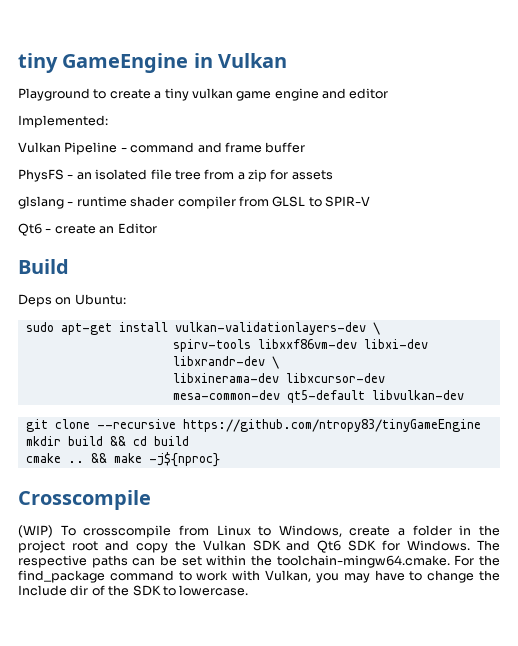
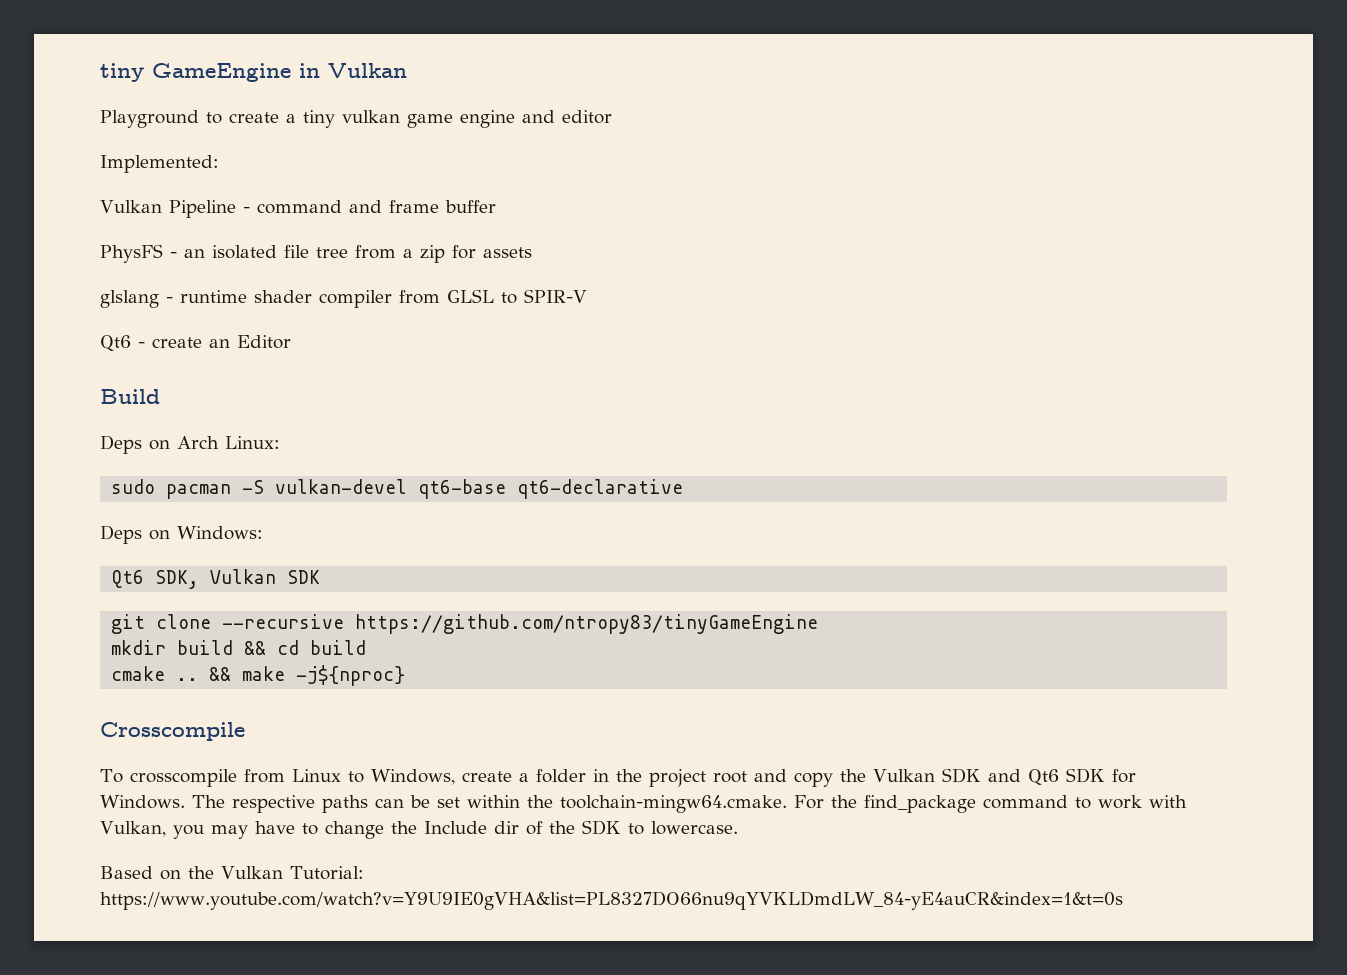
[74,294,126,305] Ubuntu: -> [177,436,280,449] Arch Linux:
[60,322,380,335] [172,339,428,352] [172,356,279,369] [172,373,385,383] [172,390,464,403] apt-get install vulkan-validationlayers-dev \ // spirv-tools libxxf86vm-dev libxi-dev libxrandr-dev \ // libxinerama-dev libxcursor-dev mesa-common-dev qt5-default libvulkan-dev -> [166,479,684,499] [100,525,263,544] [111,569,321,589] pacman -S vulkan-devel qt6-base qt6-declarative // Deps on Windows: // Qt6 SDK, Vulkan SDK
[18,525,53,538] (WIP) -> (245, 731) none
(249, 590) none -> [100,866,364,880] [100,891,1123,910] // Based on the Vulkan Tutorial: https://www.youtube.com/watch?v=Y9U9IE0gVHA&list=PL8327DO66nu9qYVKLDmdLW_84-yE4auCR&index=1&t=0s

